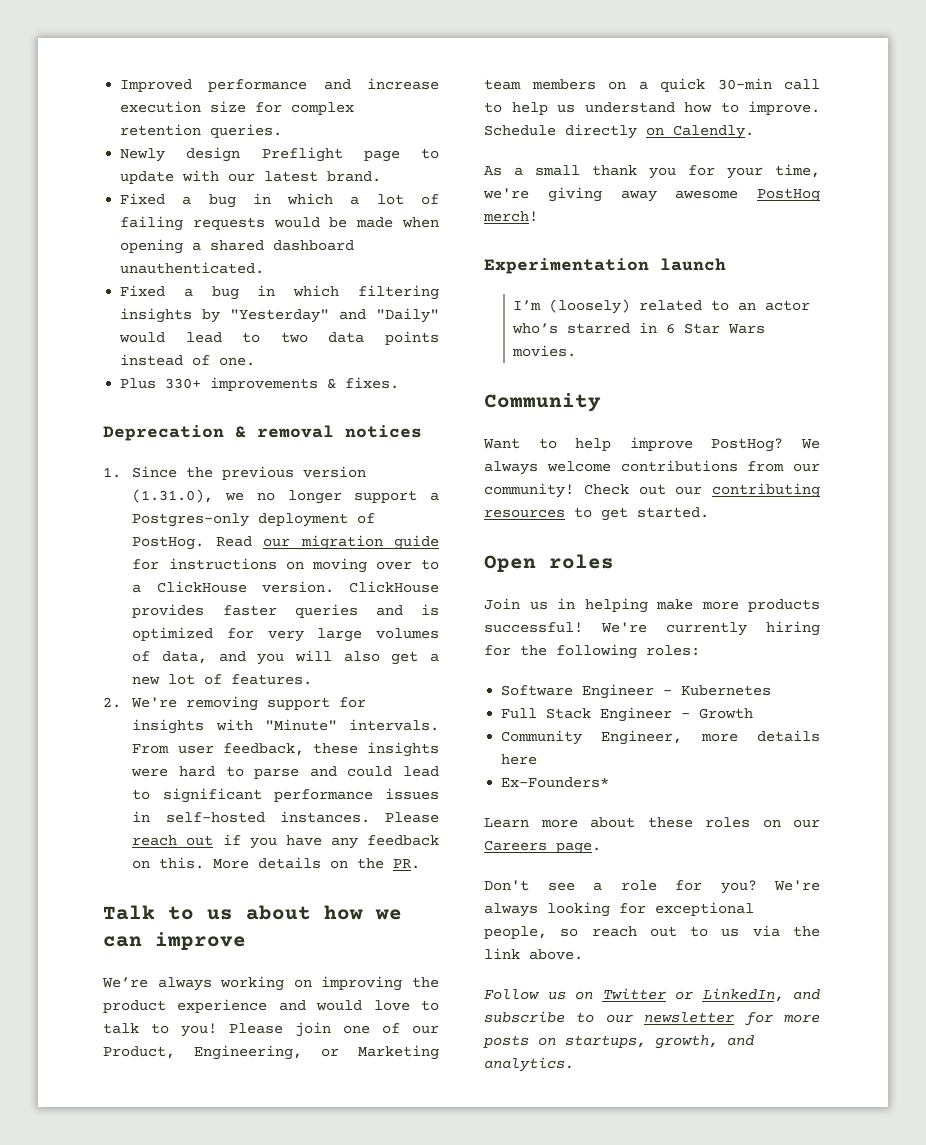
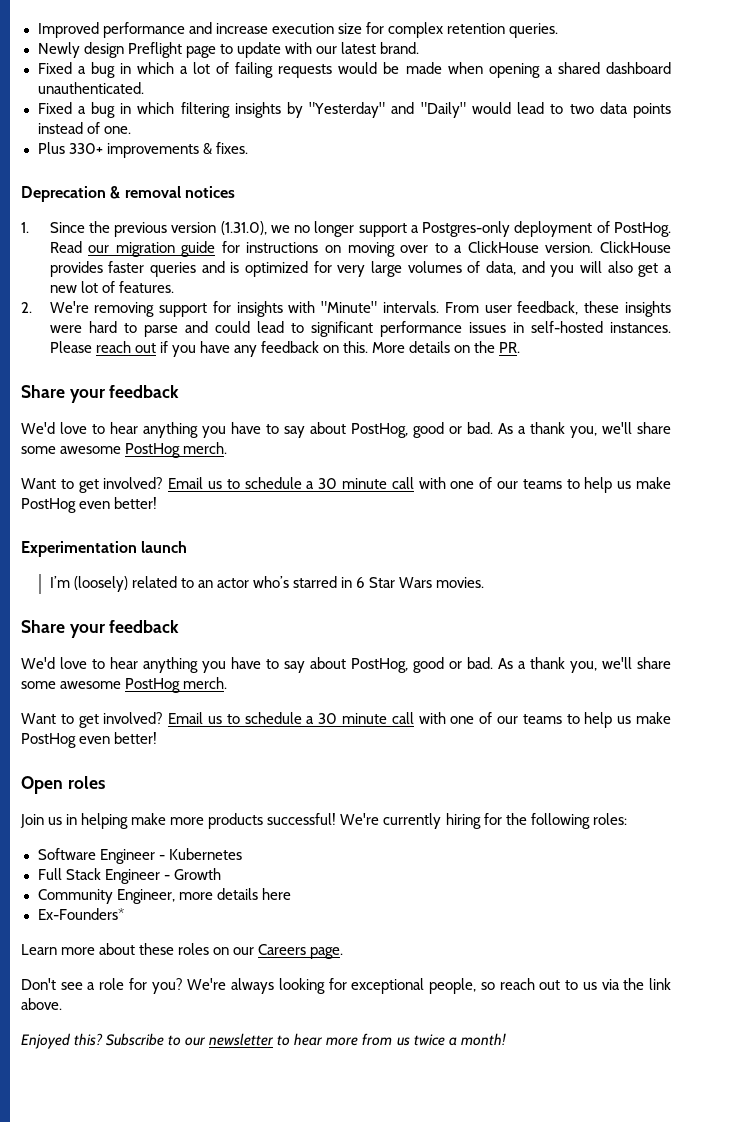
[103,905,402,920] [103,932,246,950] [102,976,439,991] [103,999,439,1013] [103,1022,439,1037] [103,1045,439,1060] [484,78,820,92] [484,101,820,115] [484,124,754,139] [484,164,820,179] [483,187,820,202] [483,211,538,222] Talk to us about how we can improve // We’re always working on improving the product experience and would love to talk to you! Please join one of our Product, Engineering, or Marketing team members on a quick 30-min call to help us understand how to improve. Schedule directly on Calendly. // As a small thank you for your time, we're giving away awesome PostHog merch! -> [21,385,180,403] [21,422,671,438] [21,442,228,458] [21,477,671,493] [21,497,158,513] Share your feedback // We'd love to hear anything you have to say about PostHog, good or bad. As a thank you, we'll share some awesome PostHog merch. // Want to get involved? Email us to schedule a 30 minute call with one of our teams to help us make PostHog even better!
[484,393,601,412] [483,437,820,452] [484,460,820,475] [484,483,820,498] [484,507,709,521] Community // Want to help improve PostHog? We always welcome contributions from our community! Check out our contributing resources to get started. -> [21,620,180,638] [21,657,671,673] [21,677,228,693] [21,712,671,728] [21,732,158,748] Share your feedback // We'd love to hear anything you have to say about PostHog, good or bad. As a thank you, we'll share some awesome PostHog merch. // Want to get involved? Email us to schedule a 30 minute call with one of our teams to help us make PostHog even better!
[484,988,820,1002] [484,1011,820,1026] [483,1035,754,1049] [484,1057,574,1072] Follow us on Twitter or LinkedIn, and subscribe to our newsletter for more posts on startups, growth, and analytics. -> [21,1033,506,1049] Enjoyed this? Subscribe to our newsletter to hear more from us twice a month!

